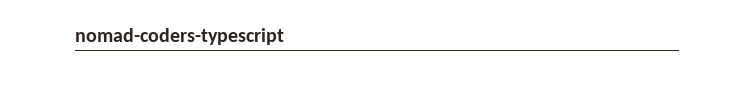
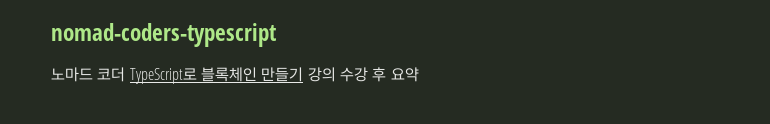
(284, 36) none -> [51,67,419,84] // 노마드 코더 TypeScript로 블록체인 만들기 강의 수강 후 요약

